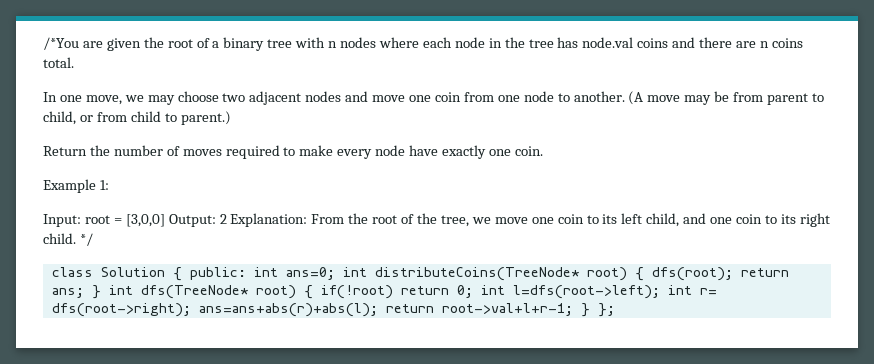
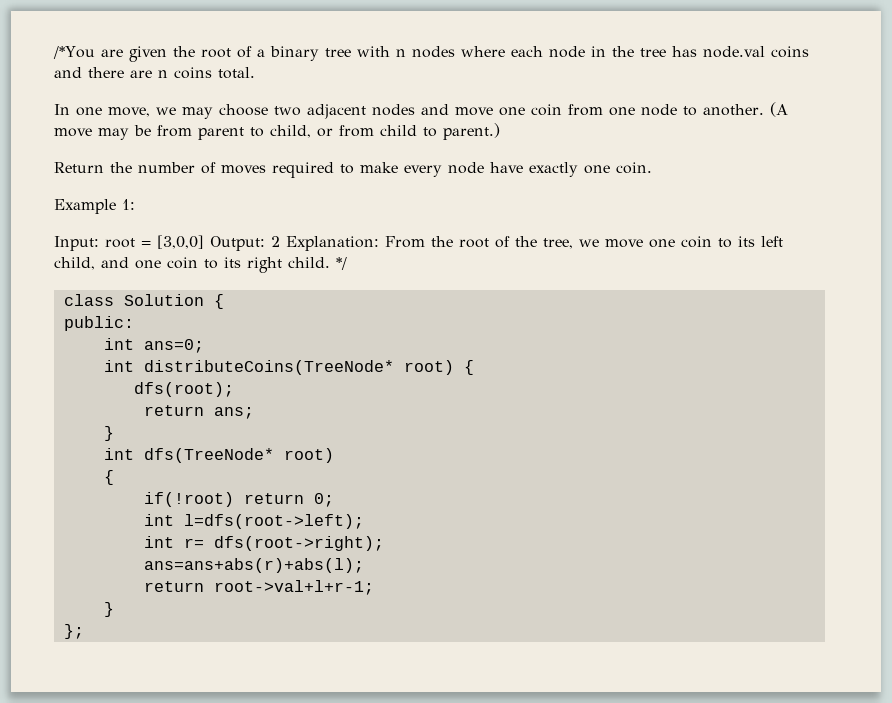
(182, 274) none -> (224, 301) //
(246, 273) none -> (134, 323) //
(335, 273) none -> (204, 346) //
(644, 274) none -> (474, 367) //
(733, 274) none -> (234, 389) //
[91,285,101,299] } -> [103,426,114,441] // } //
[303,285,313,299] { -> [103,470,114,485] // { //
(473, 291) none -> (334, 500) //
(660, 292) none -> (364, 521) //
(191, 310) none -> (384, 543) //
(378, 310) none -> (364, 565) //
[580,303,590,317] } -> [103,602,114,617] // } //

